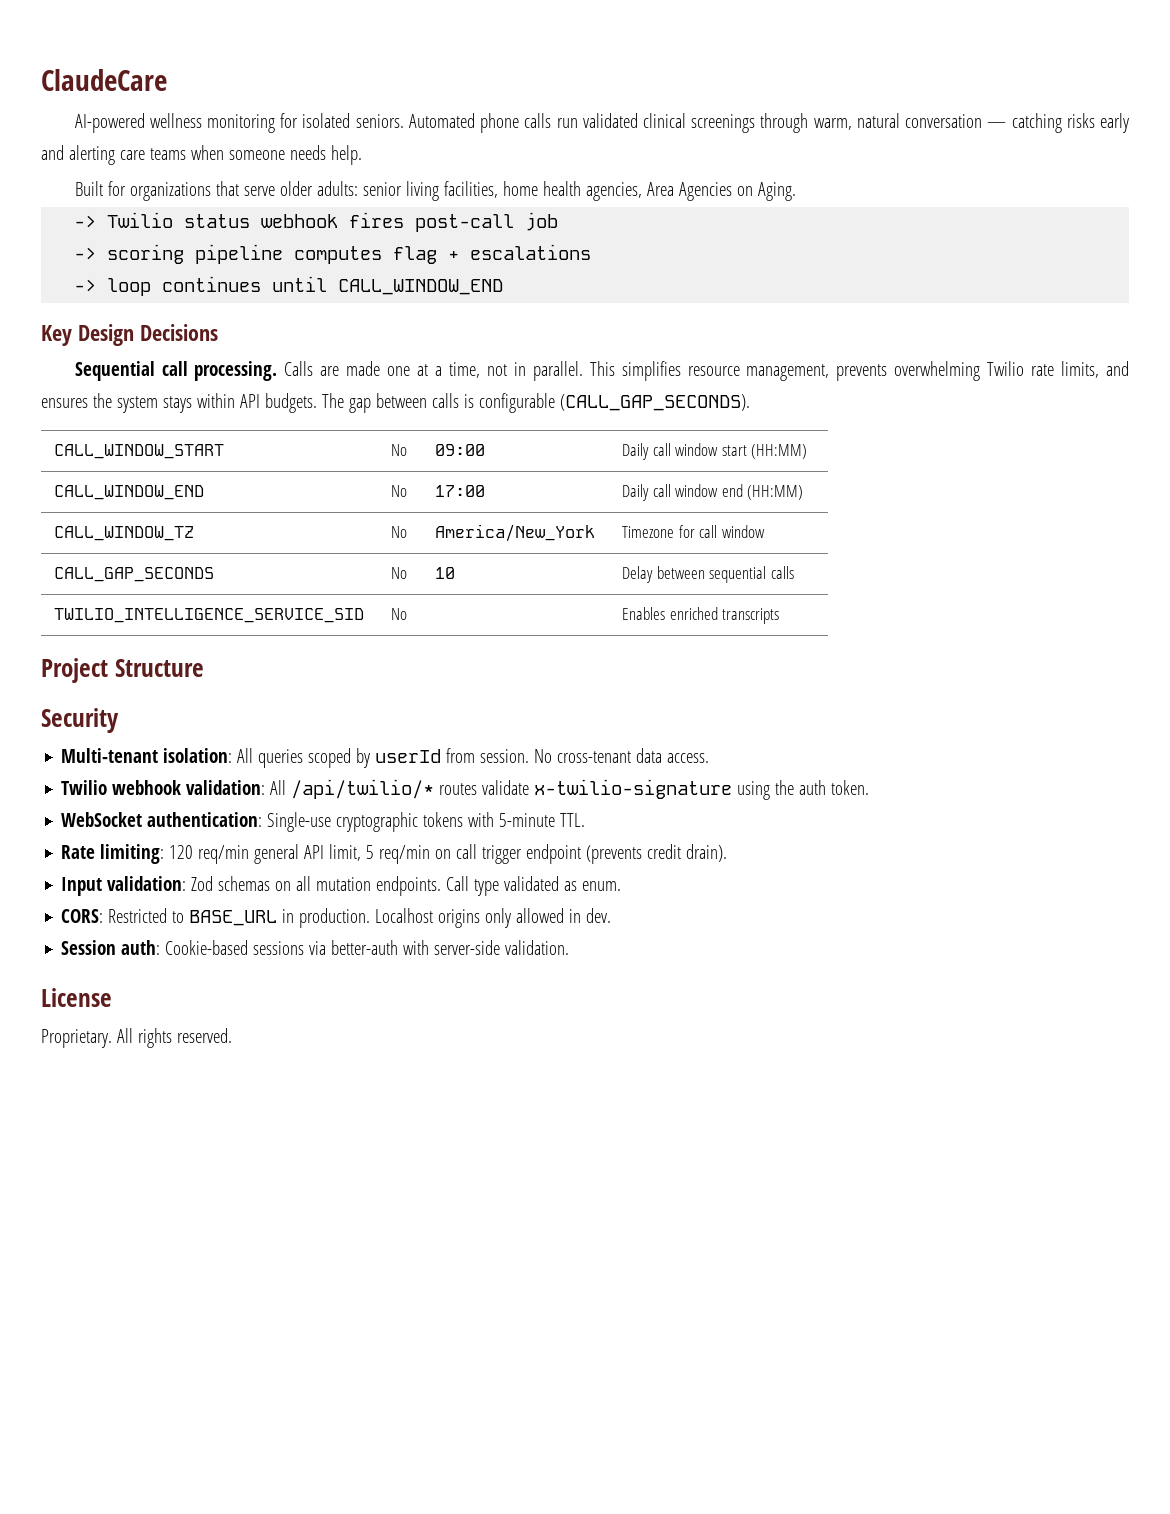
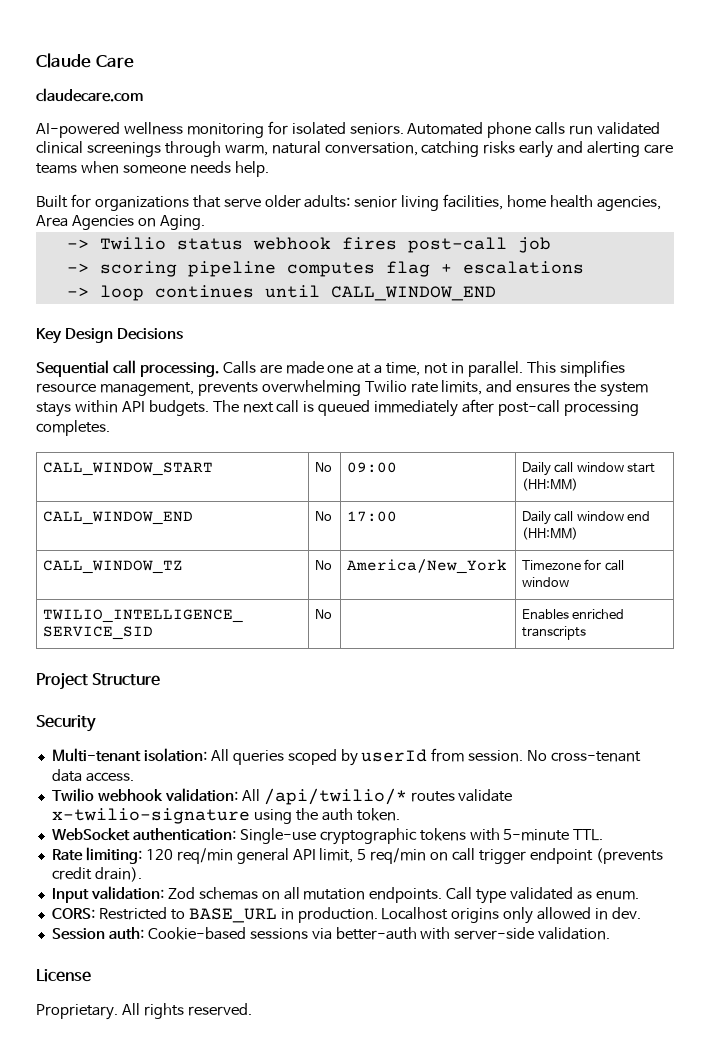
[41,69,167,91] ClaudeCare -> [36,53,134,68] [36,88,143,102] Claude Care // claudecare.com
[905,114,1007,128] conversation — -> [324,142,418,156] conversation,
[348,393,750,413] gap between calls is configurable (CALL_GAP_SECONDS). -> [242,399,639,417] [36,420,110,436] next call is queued immediately after post-call processing completes.
[54,567,215,582] [391,567,408,579] [435,567,456,579] [622,566,794,583] // CALL_GAP_SECONDS | No | 10 | Delay between sequential calls -> (569, 582) none

